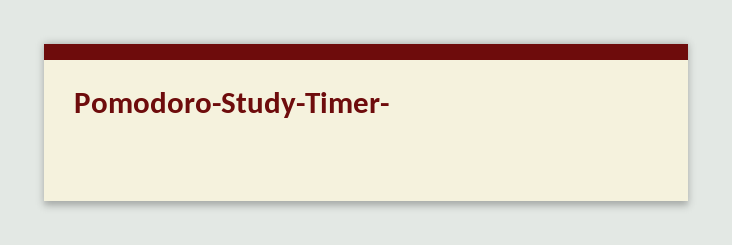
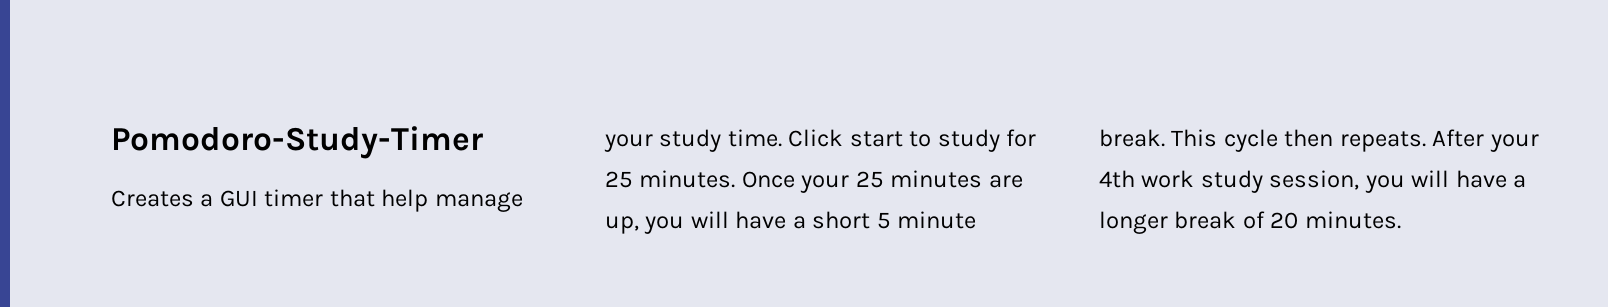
[74,92,389,118] Pomodoro-Study-Timer- -> [111,126,483,159] [111,189,523,212] [604,129,1037,152] [605,170,1023,193] [605,211,977,234] [1099,129,1539,152] [1099,170,1527,193] [1099,211,1401,234] Pomodoro-Study-Timer // Creates a GUI timer that help manage your study time. Click start to study for 25 minutes. Once your 25 minutes are up, you will have a short 5 minute break. This cycle then repeats. After your 4th work study session, you will have a longer break of 20 minutes.

